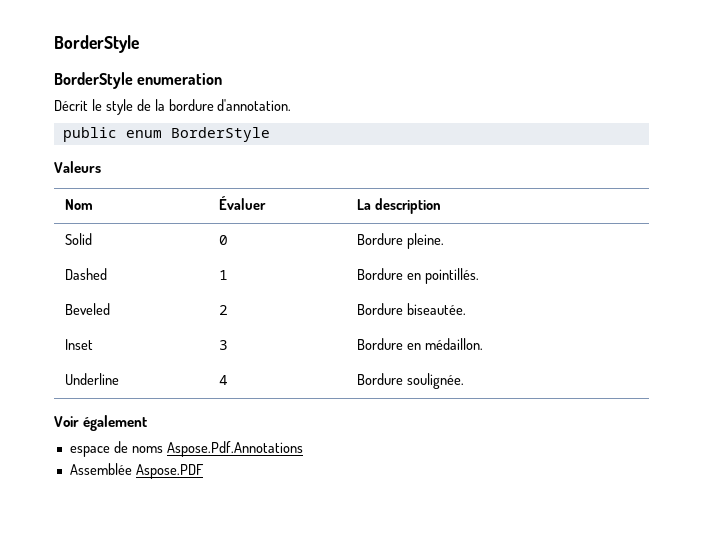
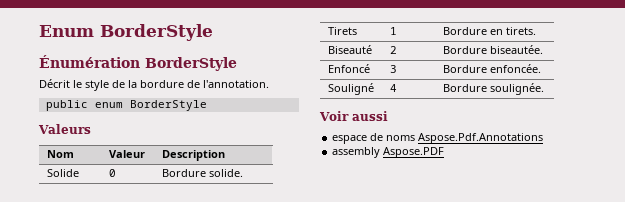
[54,35,139,53] [54,72,223,89] BorderStyle // BorderStyle enumeration -> [39,24,213,41] [39,55,237,71] Enum BorderStyle // Énumération BorderStyle
[217,99,292,111] d'annotation. -> [187,80,269,88] de l'annotation.
[219,196,267,210] [357,198,442,214] [65,233,93,245] Évaluer | La description // Solid -> [108,150,145,158] [161,150,225,161] [46,169,79,177] Valeur | Description // Solide
[407,233,445,249] [65,268,108,280] pleine. // Dashed -> [208,169,243,177] [327,27,357,35] solide. // Tirets
[424,268,479,284] [65,303,111,315] pointillés. // Beveled -> [505,27,536,35] [327,45,372,54] tirets. // Biseauté
[65,339,94,350] Inset -> [327,64,370,73] Enfoncé
[407,338,483,350] [65,373,120,385] en médaillon. // Underline -> [489,64,541,73] [327,83,374,95] enfoncée. // Souligné
[83,415,148,431] également -> [351,111,388,121] aussi
[69,463,132,475] Assemblée -> [332,147,381,158] assembly

